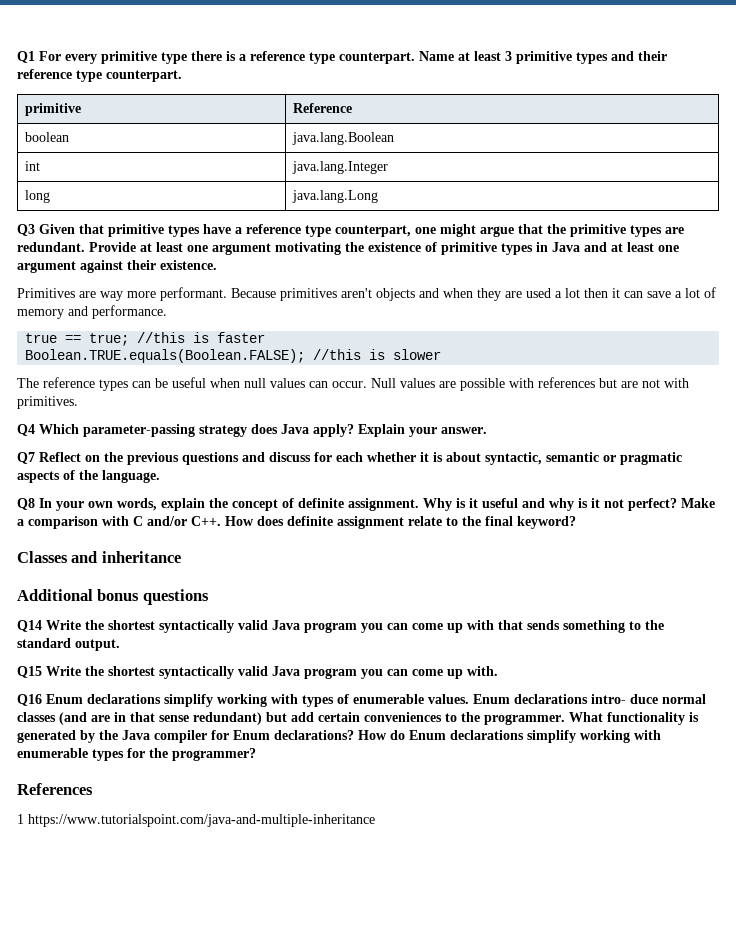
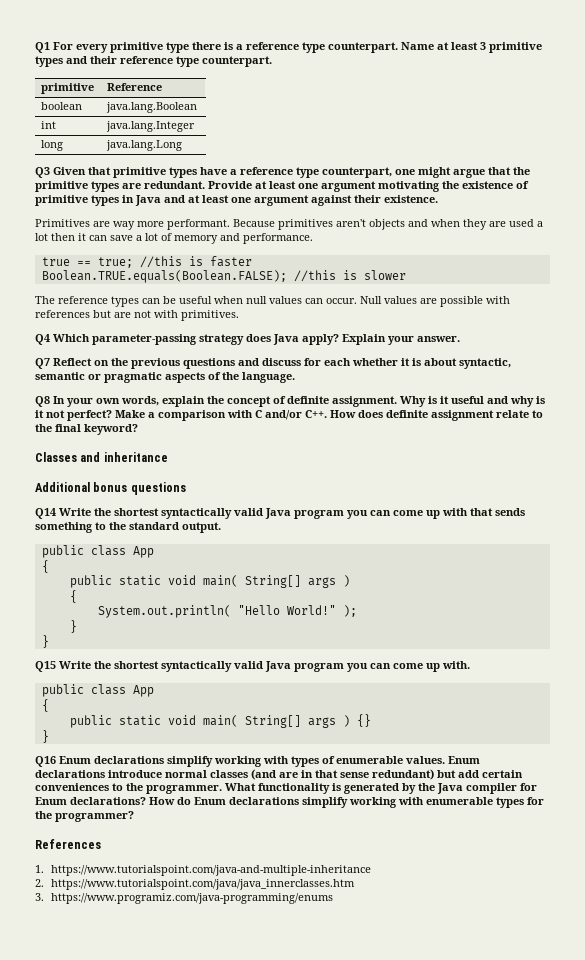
(120, 645) none -> [41,545,154,558] [41,560,49,573] [69,575,350,588] [69,590,77,603] [97,605,357,618] [69,620,77,633] [41,635,49,648] // public class App // { // public static void main( String[] args ) // { // System.out.println( "Hello World!" ); // } // }
(498, 671) none -> [41,684,154,697] [41,699,49,712] [69,714,371,728] [41,730,49,743] // public class App // { // public static void main( String[] args ) {} // }
[591,694,658,704] intro- duce -> [108,770,162,778] introduce
[17,814,24,824] 1 -> [35,865,44,873] 1.
(375, 820) none -> [35,879,355,890] [35,893,333,904] // 2. https://www.tutorialspoint.com/java/java_innerclasses.htm // 3. https://www.programiz.com/java-programming/enums

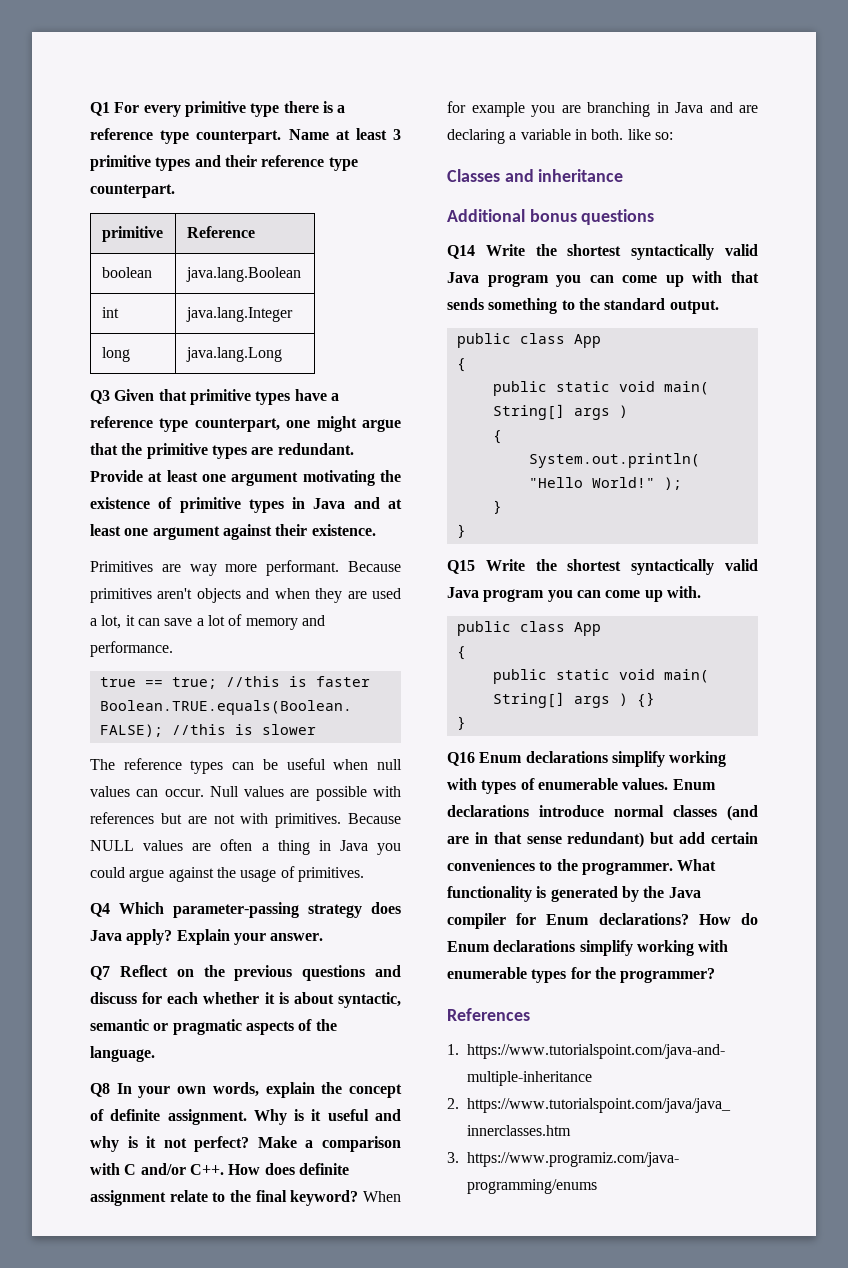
[35,233,75,241] lot then -> [101,615,122,629] lot,
(239, 315) none -> [348,813,401,824] [90,839,401,855] [90,866,364,882] Because NULL values are often a thing in Java you could argue against the usage of primitives.
(138, 429) none -> [362,1191,401,1202] [447,101,758,117] [447,129,673,144] When for example you are branching in Java and are declaring a variable in both. like so:

